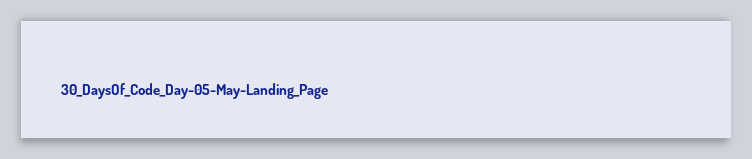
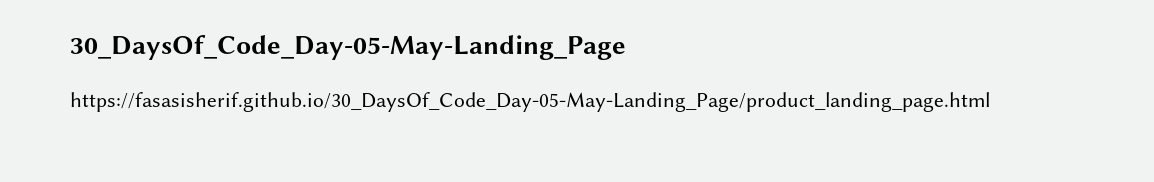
(328, 91) none -> [70,92,990,112] // https://fasasisherif.github.io/30_DaysOf_Code_Day-05-May-Landing_Page/product_landing_page.html

